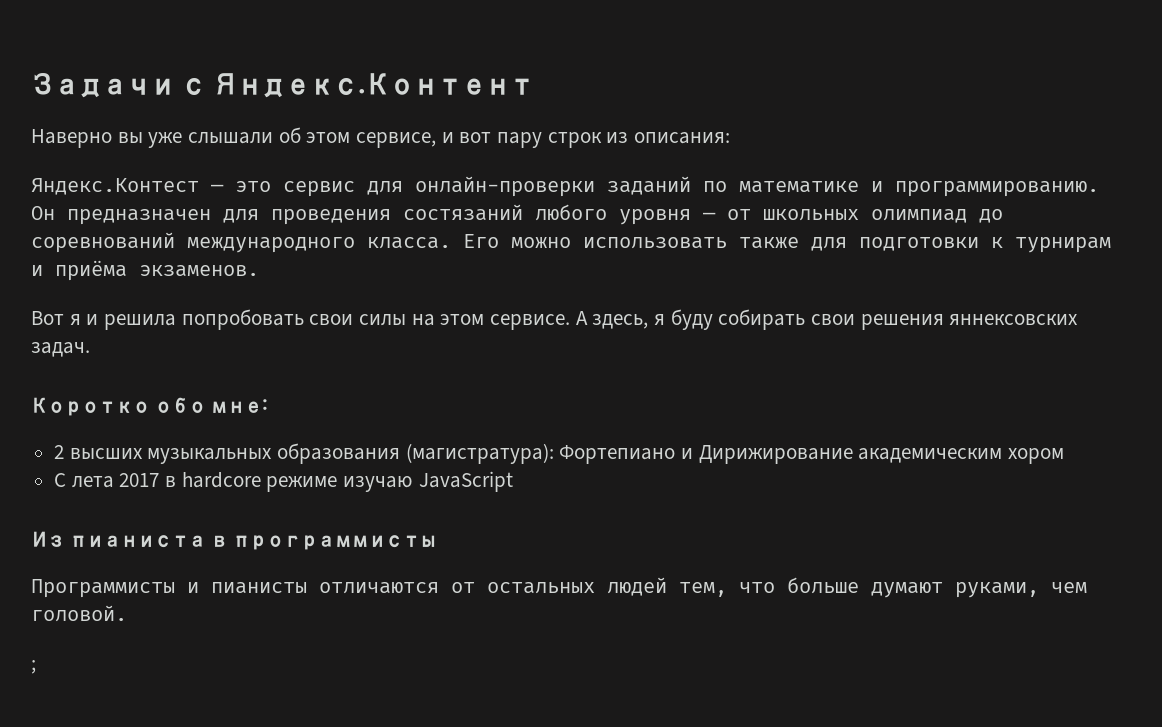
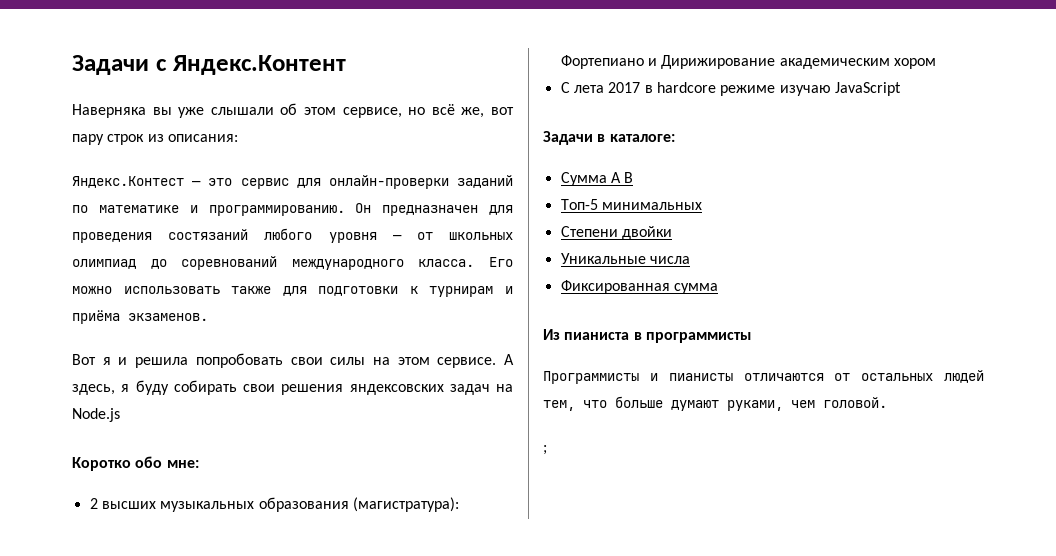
[31,129,112,148] Наверно -> [72,104,146,118] Наверняка
[441,132,454,143] и -> [408,104,485,118] но всё же,
[949,314,1079,325] [31,342,90,357] яннексовских задач. -> [349,384,513,395] [72,408,120,422] яндексовских задач на Node.js
(513, 481) none -> [543,131,675,145] [560,172,634,186] [560,199,702,210] [560,226,672,240] [560,253,690,264] [560,280,718,294] // Задачи в каталоге: // Сумма A B // Топ-5 минимальных // Степени двойки // Уникальные числа // Фиксированная сумма

